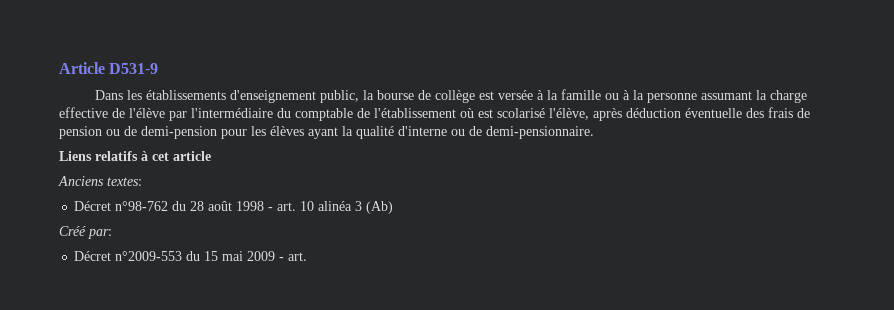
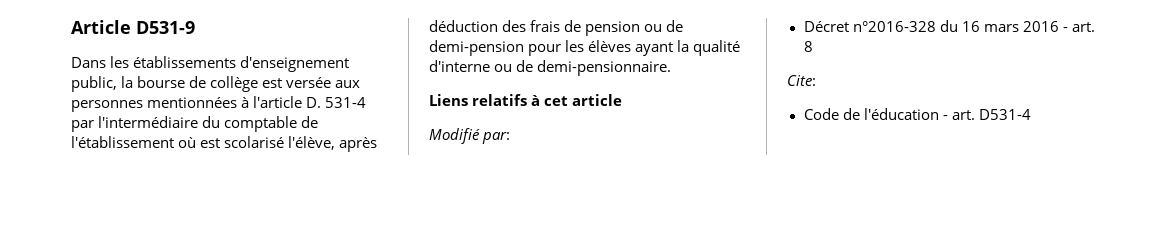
[537,89,808,103] [59,107,165,118] à la famille ou à la personne assumant la charge effective de l'élève -> [335,80,361,88] [71,96,367,112] aux personnes mentionnées à l'article D. 531-4
[685,108,742,118] éventuelle -> (498, 26) none
[58,176,142,186] [74,201,394,214] [59,226,112,239] [74,251,308,261] Anciens textes: // Décret n°98-762 du 28 août 1998 - art. 10 alinéa 3 (Ab) // Créé par: // Décret n°2009-553 du 15 mai 2009 - art. -> [429,128,511,144] [803,20,1095,32] [803,41,813,52] [787,75,816,86] [803,108,1031,120] Modifié par: // Décret n°2016-328 du 16 mars 2016 - art. 8 // Cite: // Code de l'éducation - art. D531-4

